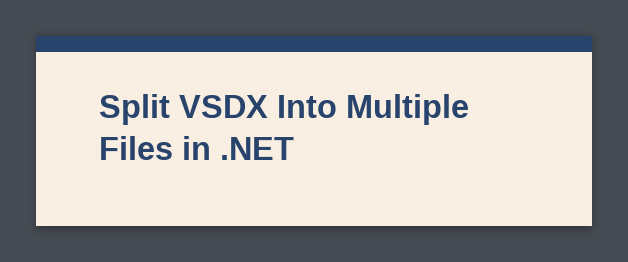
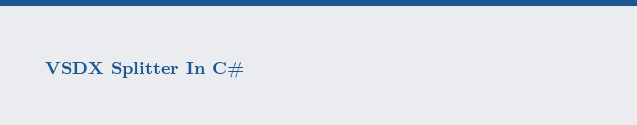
[99,94,469,125] [99,136,294,160] Split VSDX Into Multiple Files in .NET -> [45,61,244,79] VSDX Splitter In C#

